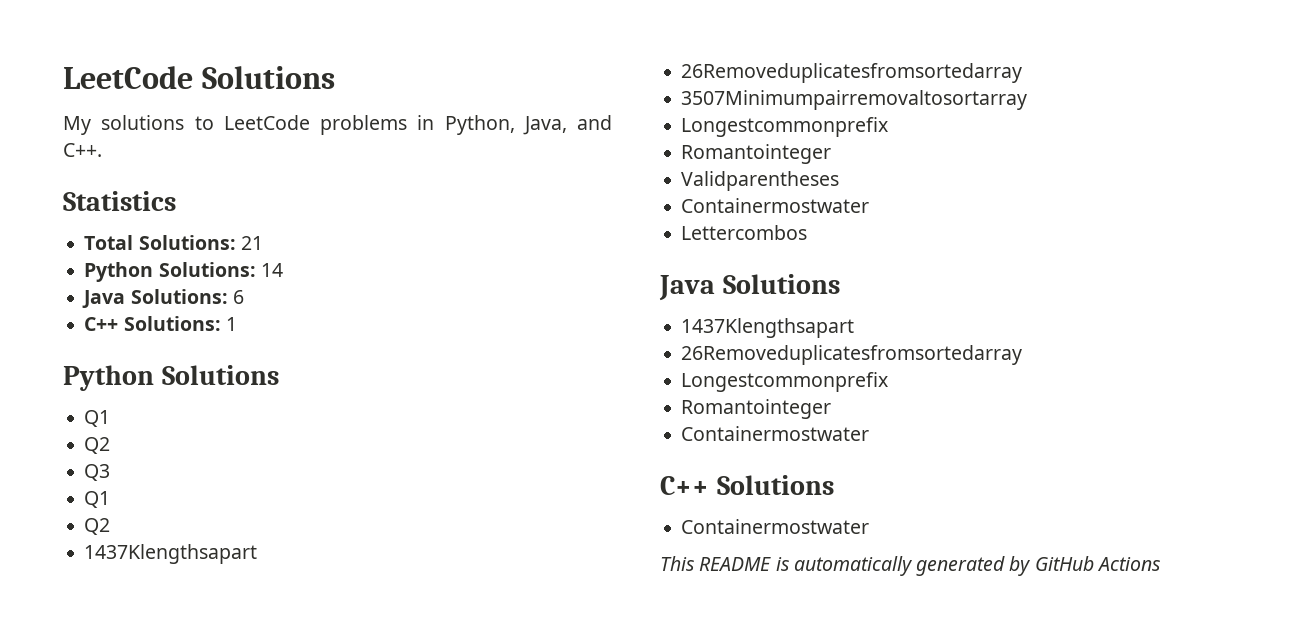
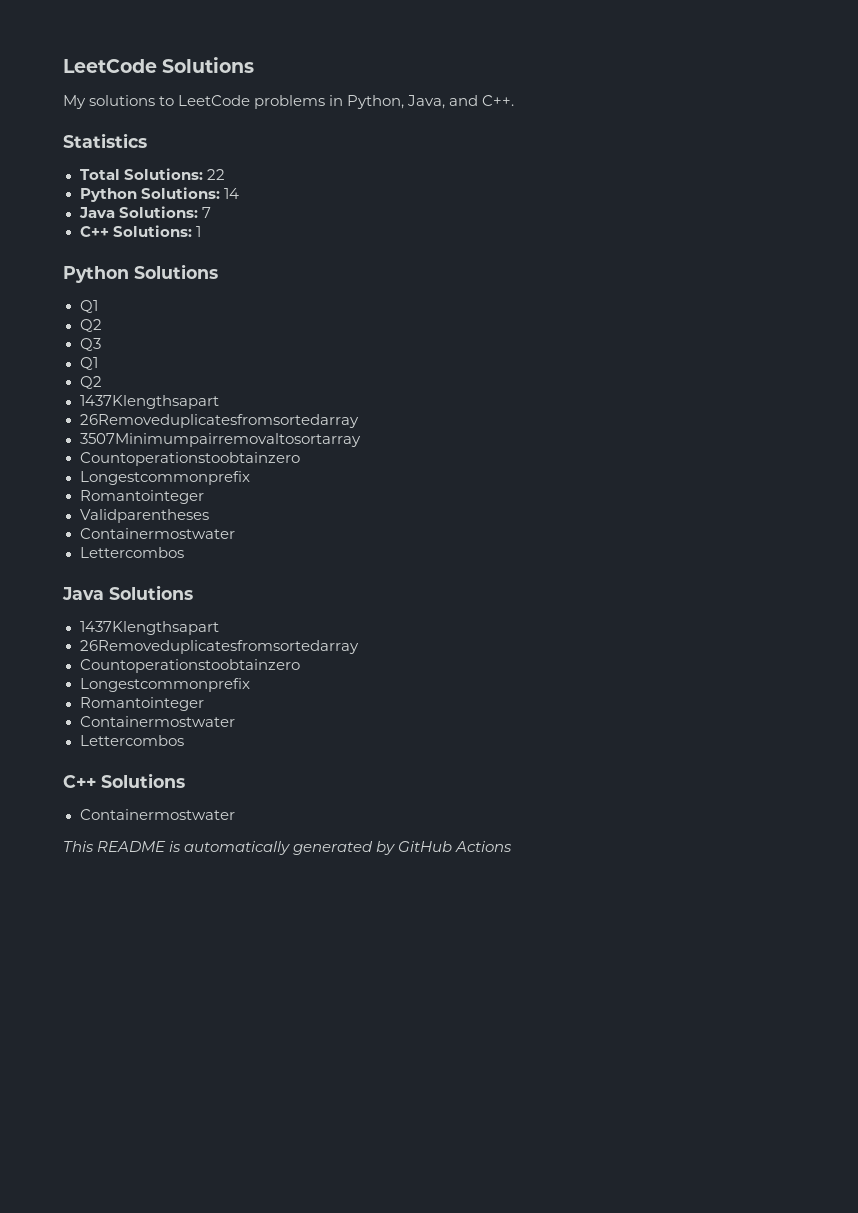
[240,236,263,250] 21 -> [206,169,225,180] 22
[232,290,244,304] 6 -> [201,207,211,218] 7
(1028, 100) none -> [79,452,300,466] // Countoperationstoobtainzero
(1023, 355) none -> [79,659,300,673] // Countoperationstoobtainzero
(870, 433) none -> [79,735,184,746] // Lettercombos

